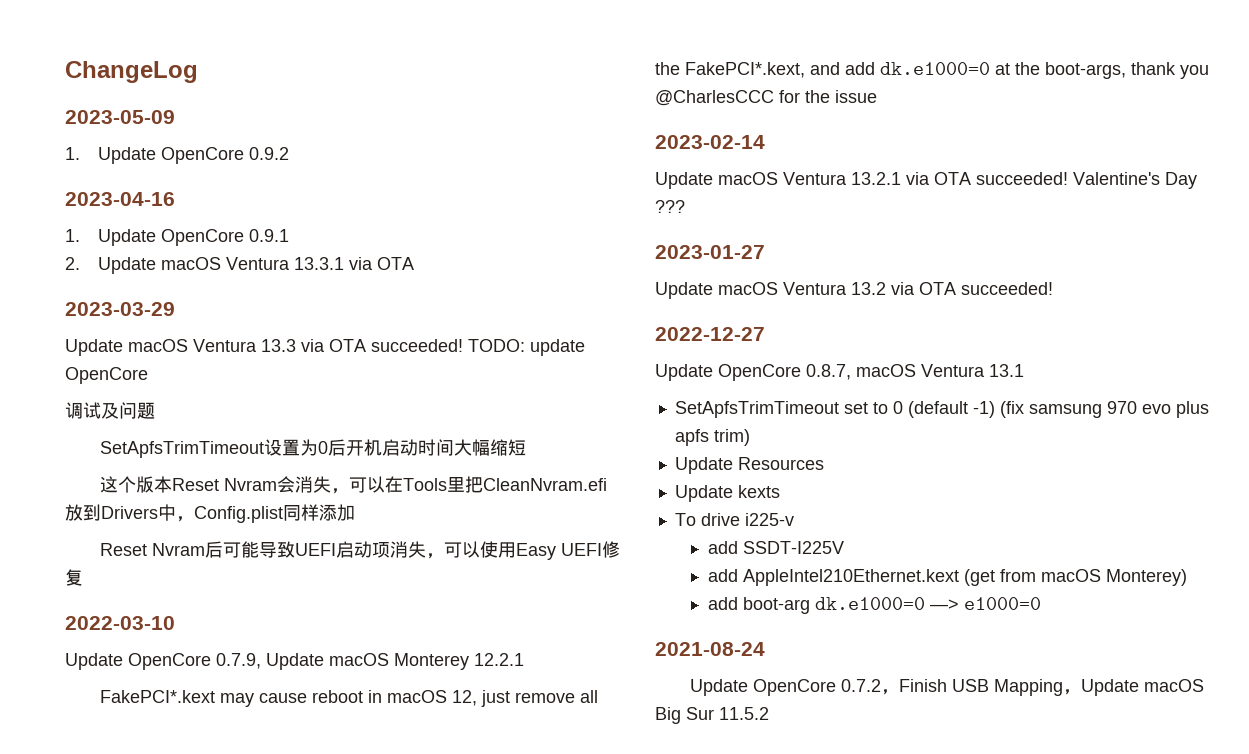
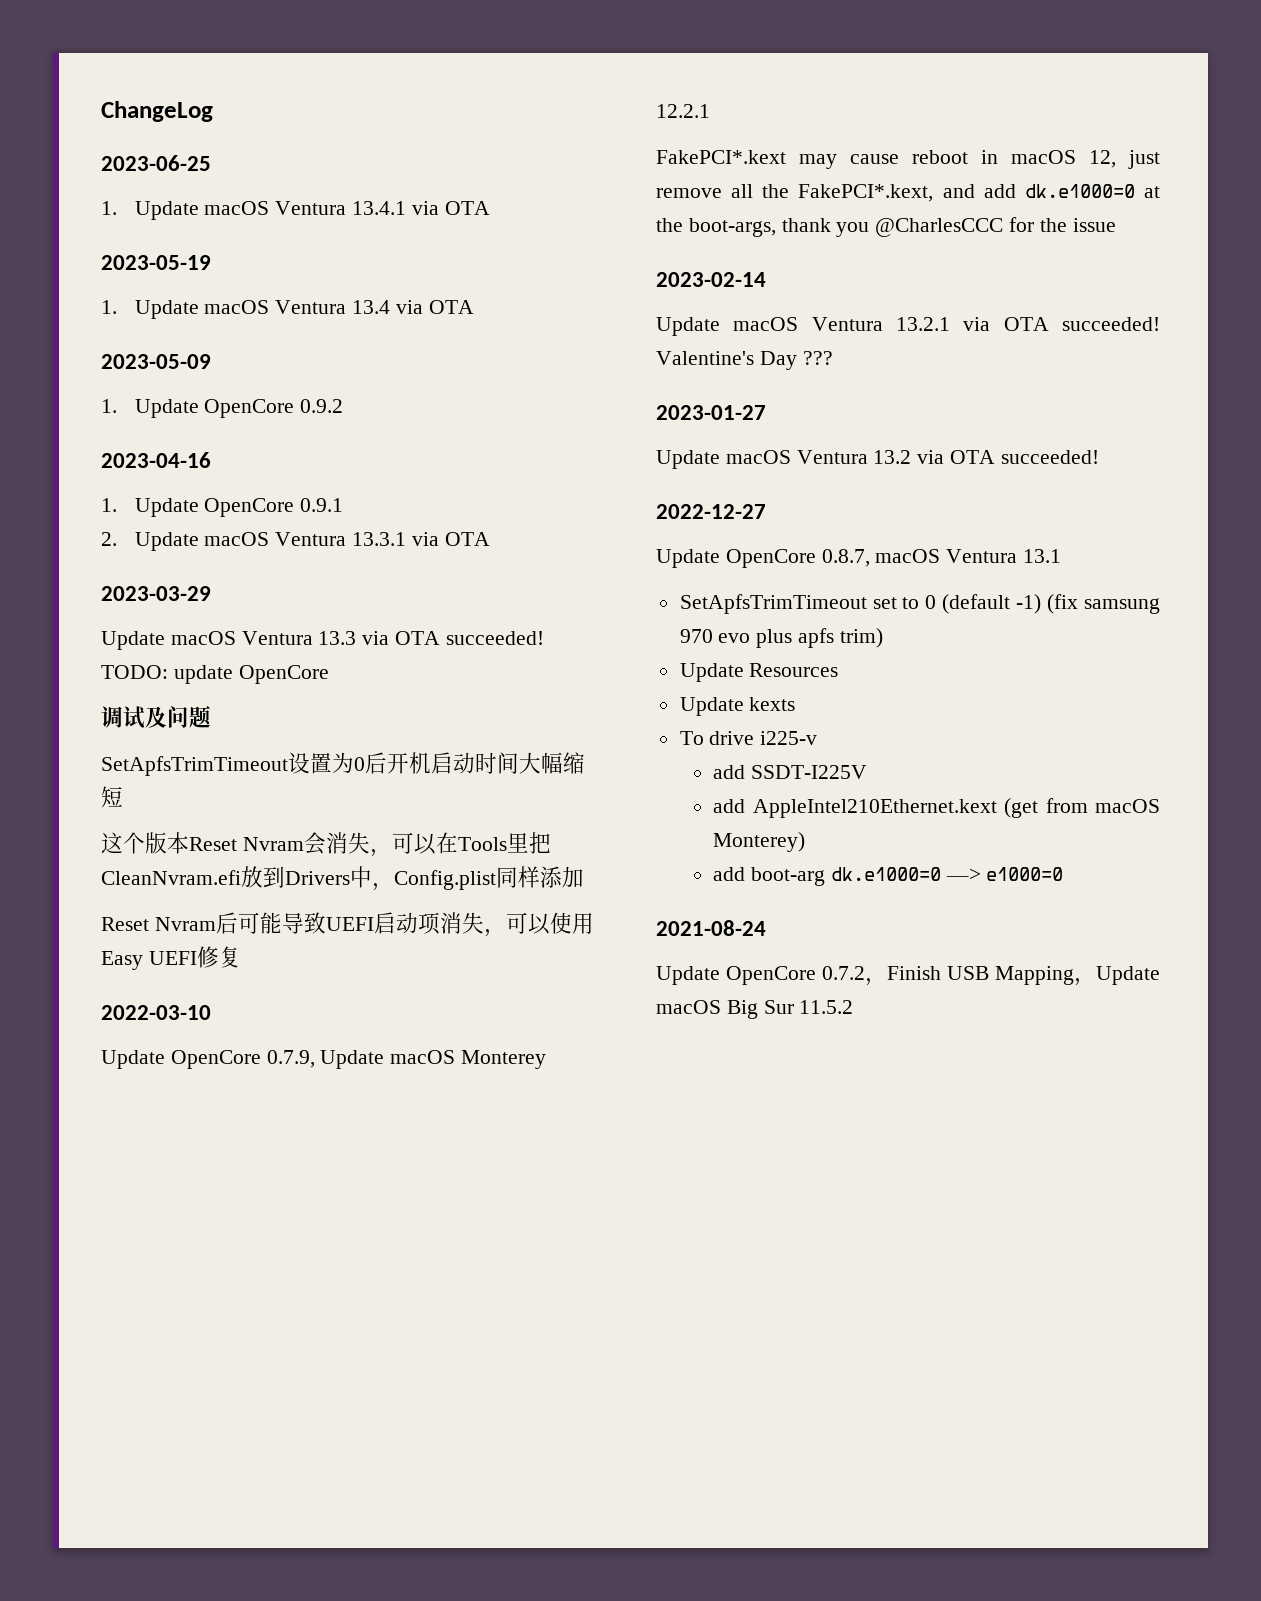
(198, 72) none -> [101,155,211,171] [101,201,490,220] [101,255,211,270] [101,300,474,319] // 2023-06-25 // 1. Update macOS Ventura 13.4.1 via OTA // 2023-05-19 // 1. Update macOS Ventura 13.4 via OTA

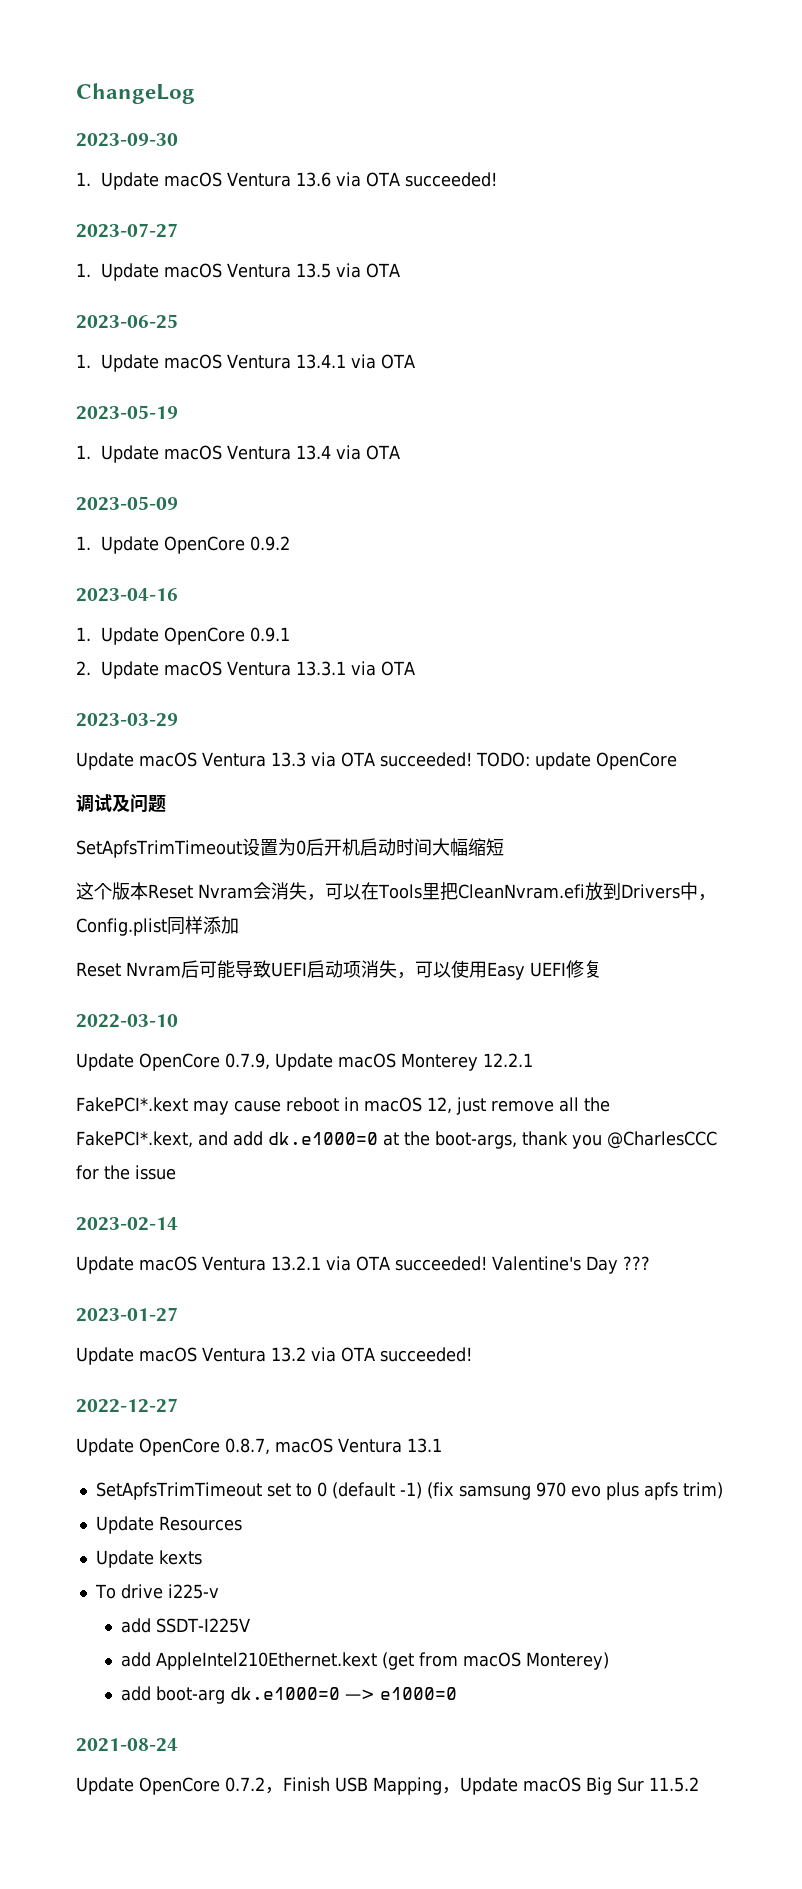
(213, 111) none -> [76,133,178,147] [76,172,498,190] [76,223,178,238] [76,263,401,281] // 2023-09-30 // 1. Update macOS Ventura 13.6 via OTA succeeded! // 2023-07-27 // 1. Update macOS Ventura 13.5 via OTA

